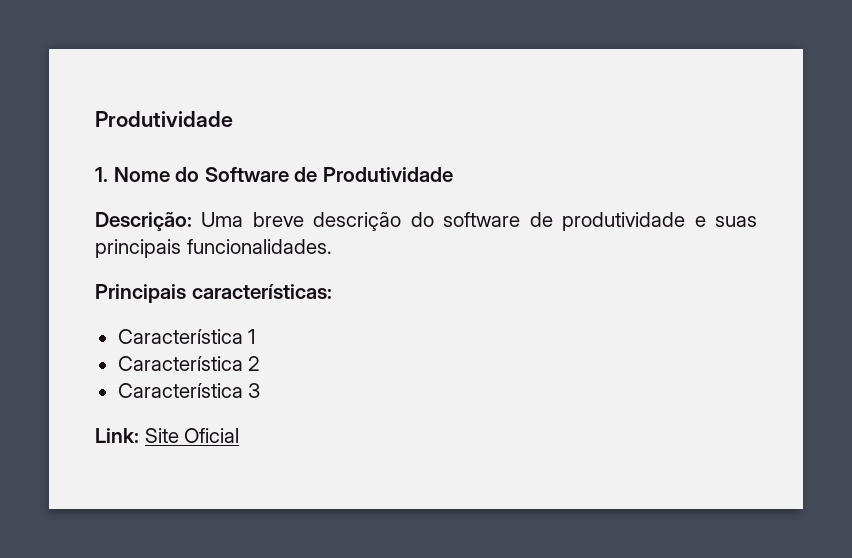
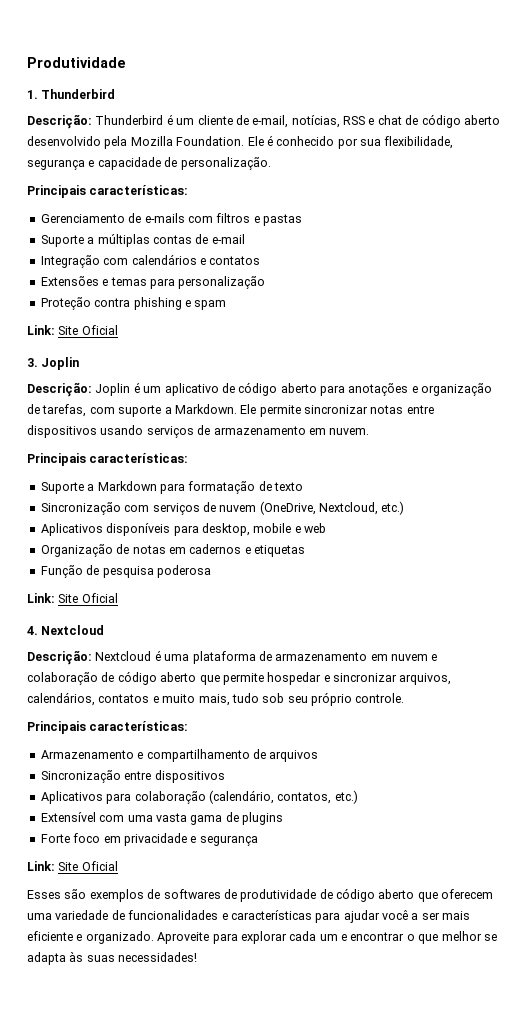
[113,167,453,182] [95,212,758,231] [95,239,332,258] [95,284,332,303] [117,329,256,344] [117,356,261,371] [117,383,261,398] [95,428,240,443] Nome do Software de Produtividade // Descrição: Uma breve descrição do software de produtividade e suas principais funcionalidades. // Principais características: // Característica 1 // Característica 2 // Característica 3 // Link: Site Oficial -> [41,89,116,99] [27,114,500,129] [27,135,454,149] [27,157,271,170] [27,185,189,198] [40,213,302,226] [40,234,245,247] [40,254,261,268] [40,276,266,289] [40,297,227,310] [27,325,118,335] [27,357,80,370] [27,382,493,397] [27,404,434,417] [27,425,370,438] [27,453,189,466] [40,481,303,494] [40,501,405,515] [40,523,326,536] [40,544,305,557] [40,565,211,578] [27,593,118,603] [27,625,105,635] [27,650,438,665] [27,671,452,685] [27,692,405,706] [27,721,189,734] [40,749,319,762] [40,770,225,783] [40,790,358,804] [40,812,283,825] [40,833,258,846] [27,861,118,871] [27,888,494,902] [27,910,471,923] [27,931,497,944] [27,951,198,965] Thunderbird // Descrição: Thunderbird é um cliente de e-mail, notícias, RSS e chat de código aberto desenvolvido pela Mozilla Foundation. Ele é conhecido por sua flexibilidade, segurança e capacidade de personalização. // Principais características: // Gerenciamento de e-mails com filtros e pastas // Suporte a múltiplas contas de e-mail // Integração com calendários e contatos // Extensões e temas para personalização // Proteção contra phishing e spam // Link: Site Oficial // 3. Joplin // Descrição: Joplin é um aplicativo de código aberto para anotações e organização de tarefas, com suporte a Markdown. Ele permite sincronizar notas entre dispositivos usando serviços de armazenamento em nuvem. // Principais características: // Suporte a Markdown para formatação de texto // Sincronização com serviços de nuvem (OneDrive, Nextcloud, etc.) // Aplicativos disponíveis para desktop, mobile e web // Organização de notas em cadernos e etiquetas // Função de pesquisa poderosa // Link: Site Oficial // 4. Nextcloud // Descrição: Nextcloud é uma plataforma de armazenamento em nuvem e colaboração de código aberto que permite hospedar e sincronizar arquivos, calendários, contatos e muito mais, tudo sob seu próprio controle. // Principais características: // Armazenamento e compartilhamento de arquivos // Sincronização entre dispositivos // Aplicativos para colaboração (calendário, contatos, etc.) // Extensível com uma vasta gama de plugins // Forte foco em privacidade e segurança // Link: Site Oficial // Esses são exemplos de softwares de produtividade de código aberto que oferecem uma variedade de funcionalidades e características para ajudar você a ser mais eficiente e organizado. Aproveite para explorar cada um e encontrar o que melhor se adapta às suas necessidades!

